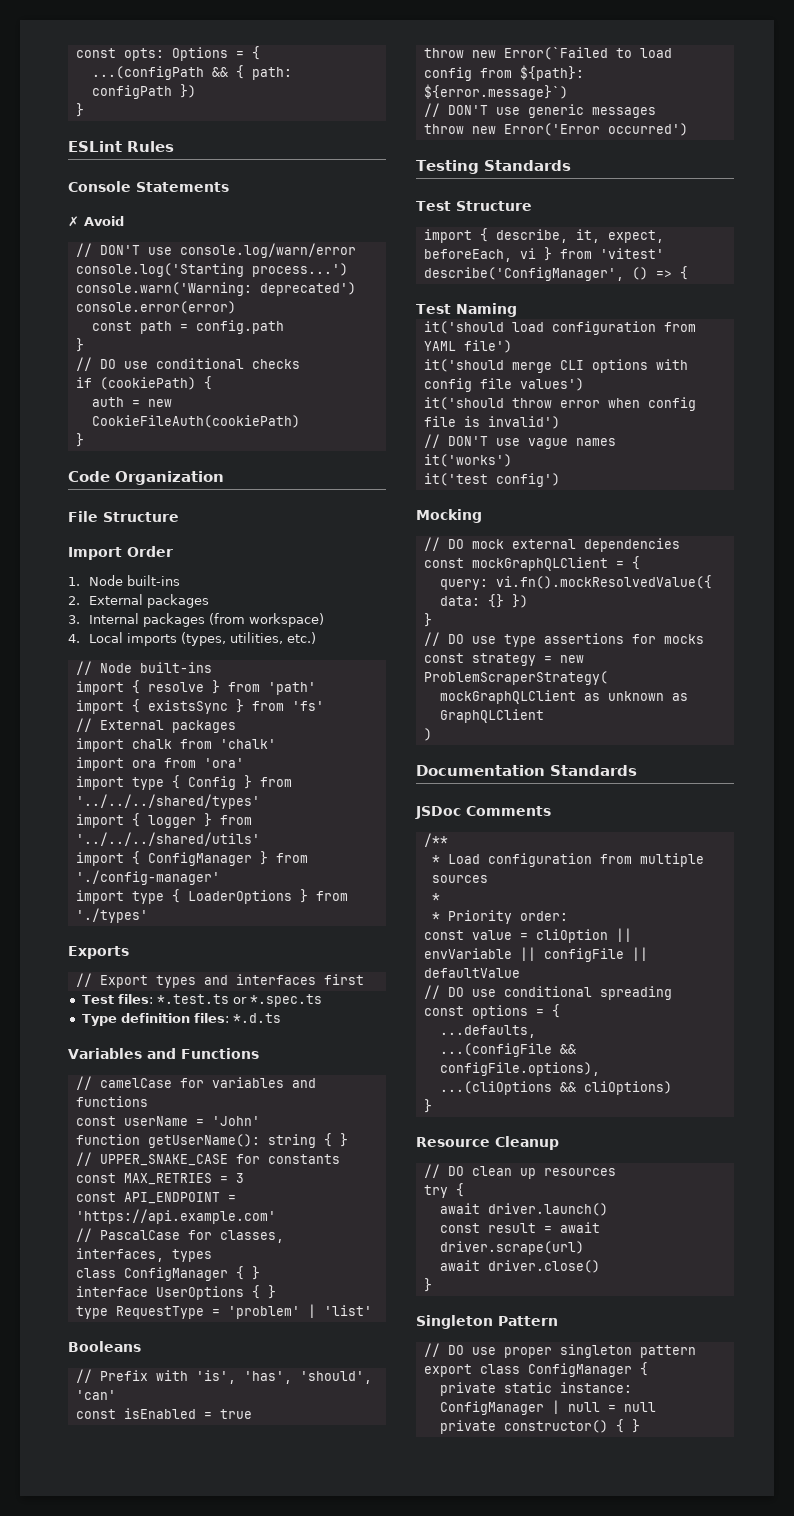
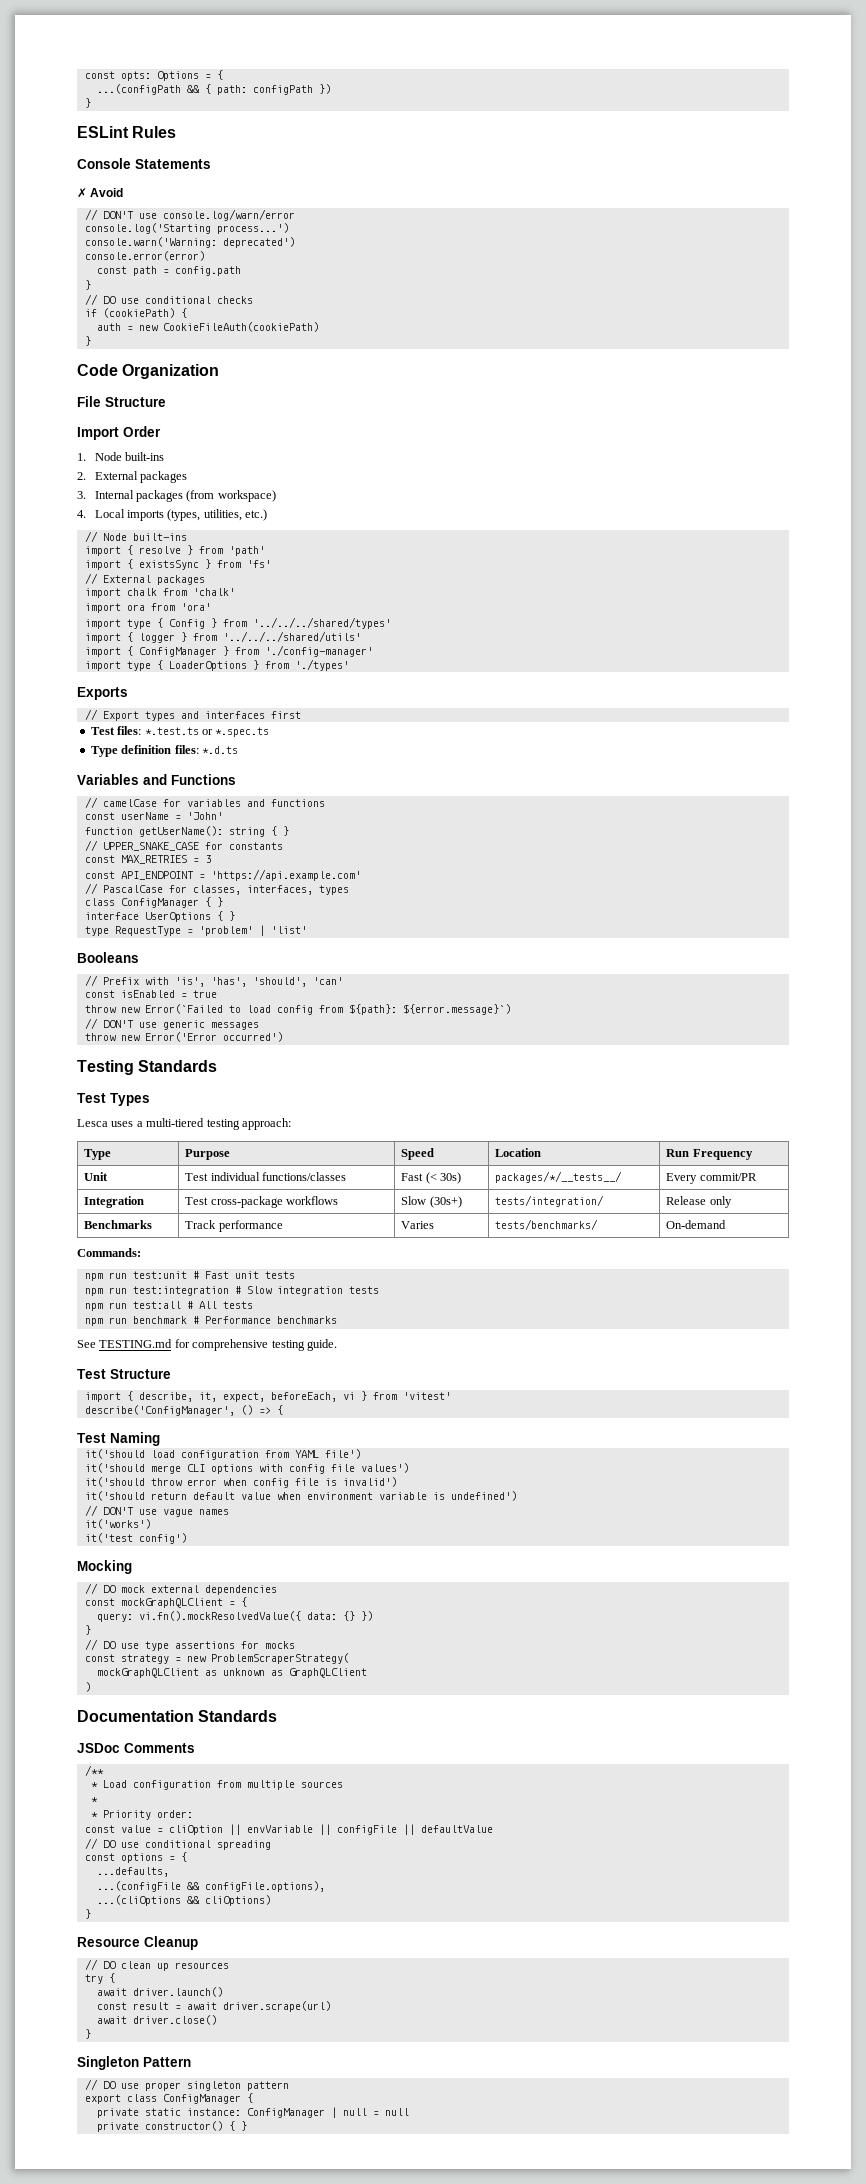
(571, 165) none -> [77,1093,150,1106] [77,1118,291,1130] [84,1149,112,1160] [185,1149,231,1160] [401,1148,435,1160] [495,1148,542,1157] [666,1149,753,1160] [84,1172,109,1181] [185,1172,347,1181] [401,1172,462,1184] [495,1171,623,1183] [666,1173,757,1184] [84,1196,145,1208] [185,1196,339,1208] [401,1196,462,1208] [495,1195,605,1207] [666,1196,732,1208] [84,1220,153,1229] [185,1220,283,1232] [401,1221,435,1229] [495,1219,599,1230] [666,1220,727,1229] [77,1248,141,1257] [84,1271,295,1281] [84,1286,379,1296] [84,1301,253,1311] [84,1316,337,1326] [77,1339,337,1351] // Test Types // Lesca uses a multi-tiered testing approach: // Type | Purpose | Speed | Location | Run Frequency // Unit | Test individual functions/classes | Fast (< 30s) | packages/*/__tests__/ | Every commit/PR // Integration | Test cross-package workflows | Slow (30s+) | tests/integration/ | Release only // Benchmarks | Track performance | Varies | tests/benchmarks/ | On-demand // Commands: // npm run test:unit # Fast unit tests // npm run test:integration # Slow integration tests // npm run test:all # All tests // npm run benchmark # Performance benchmarks // See TESTING.md for comprehensive testing guide.
(560, 422) none -> [84,1491,517,1501] // it('should return default value when environment variable is undefined')

